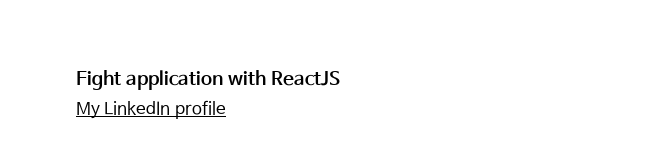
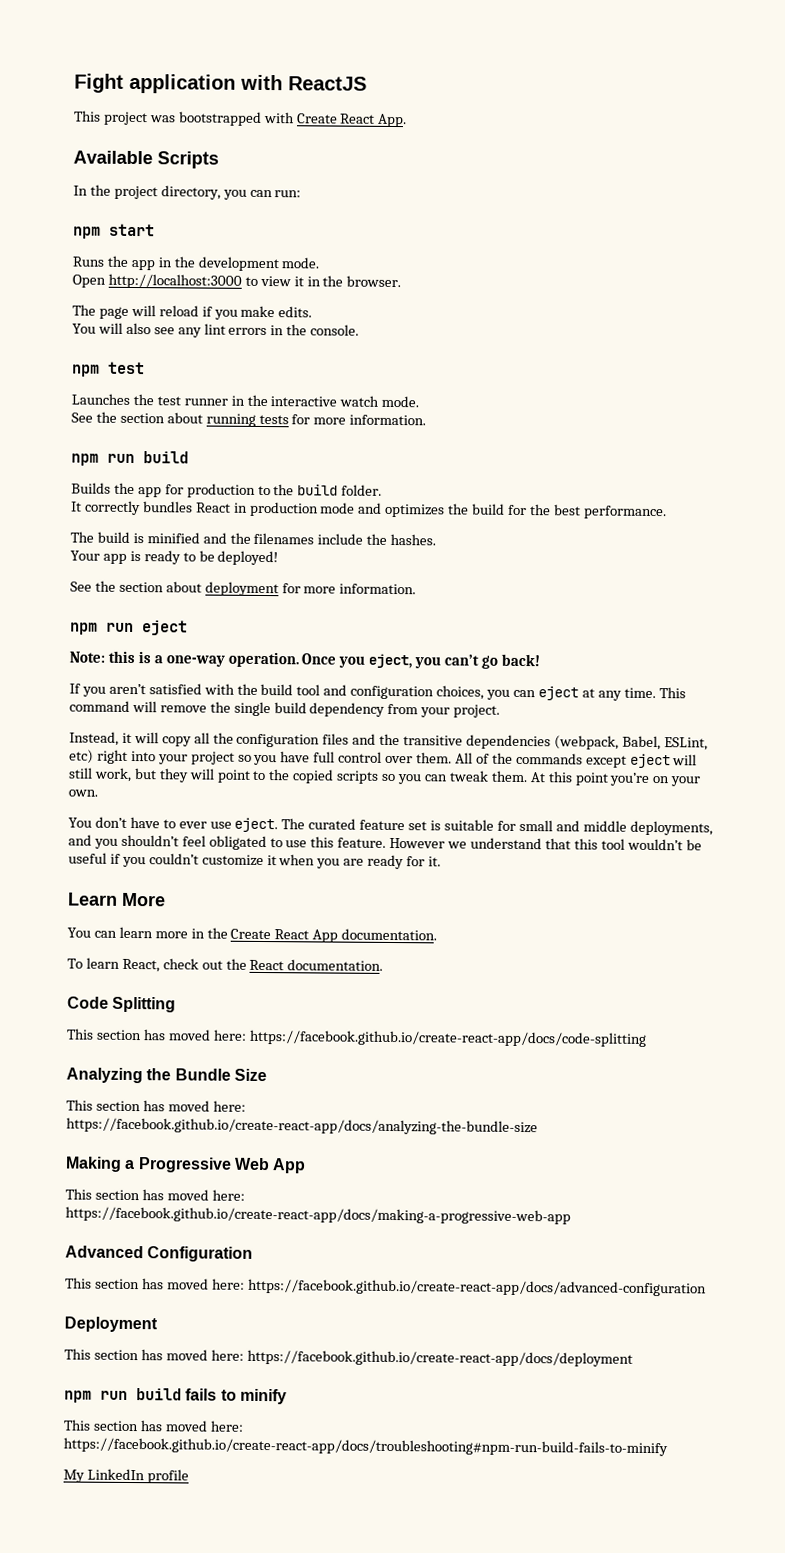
(341, 78) none -> [74,110,408,128] [73,150,219,169] [73,184,302,200] [73,223,155,239] [72,255,320,272] [72,273,402,289] [72,304,313,320] [72,322,360,338] [72,361,145,377] [71,393,420,408] [71,411,427,427] [71,451,189,466] [71,482,383,498] [71,500,667,520] [70,531,437,546] [70,550,279,566] [70,580,417,597] [70,620,188,636] [69,650,540,669] [69,683,686,701] [69,700,501,718] [69,731,708,751] [69,749,698,769] [68,767,702,787] [68,789,98,797] [68,816,713,836] [68,834,702,851] [68,852,442,870] [67,892,166,907] [67,926,438,943] [67,957,384,973] [67,996,177,1013] [66,1028,647,1047] [66,1067,267,1084] [66,1099,246,1112] [66,1117,538,1136] [65,1156,307,1174] [65,1188,245,1201] [65,1206,571,1225] [65,1245,254,1262] [65,1277,707,1297] [64,1316,158,1333] [64,1348,633,1367] [64,1388,287,1405] [63,1419,244,1432] [63,1437,668,1457] // This project was bootstrapped with Create React App. // Available Scripts // In the project directory, you can run: // npm start // Runs the app in the development mode. // Open http://localhost:3000 to view it in the browser. // The page will reload if you make edits. // You will also see any lint errors in the console. // npm test // Launches the test runner in the interactive watch mode. // See the section about running tests for more information. // npm run build // Builds the app for production to the build folder. // It correctly bundles React in production mode and optimizes the build for the best performance. // The build is minified and the filenames include the hashes. // Your app is ready to be deployed! // See the section about deployment for more information. // npm run eject // Note: this is a one-way operation. Once you eject, you can’t go back! // If you aren’t satisfied with the build tool and configuration choices, you can eject at any time. This command will remove the single build dependency from your project. // Instead, it will copy all the configuration files and the transitive dependencies (webpack, Babel, ESLint, etc) right into your project so you have full control over them. All of the commands except eject will still work, but they will point to the copied scripts so you can tweak them. At this point you’re on your own. // You don’t have to ever use eject. The curated feature set is suitable for small and middle deployments, and you shouldn’t feel obligated to use this feature. However we understand that this tool wouldn’t be useful if you couldn’t customize it when you are ready for it. // Learn More // You can learn more in the Create React App documentation. // To learn React, check out the React documentation. // Code Splitting // This section has moved here: https://facebook.github.io/create-react-app/docs/code-splitting // Analyzing the Bundle Size // This section has moved here: https://facebook.github.io/create-react-app/docs/analyzing-the-bundle-size // Making a Progressive Web App // This section has moved here: https://facebook.github.io/create-react-app/docs/making-a-progressive-web-app // Advanced Configuration // This section has moved here: https://facebook.github.io/create-react-app/docs/advanced-configuration // Deployment // This section has moved here: https://facebook.github.io/create-react-app/docs/deployment // npm run build fails to minify // This section has moved here: https://facebook.github.io/create-react-app/docs/troubleshooting#npm-run-build-fails-to-minify

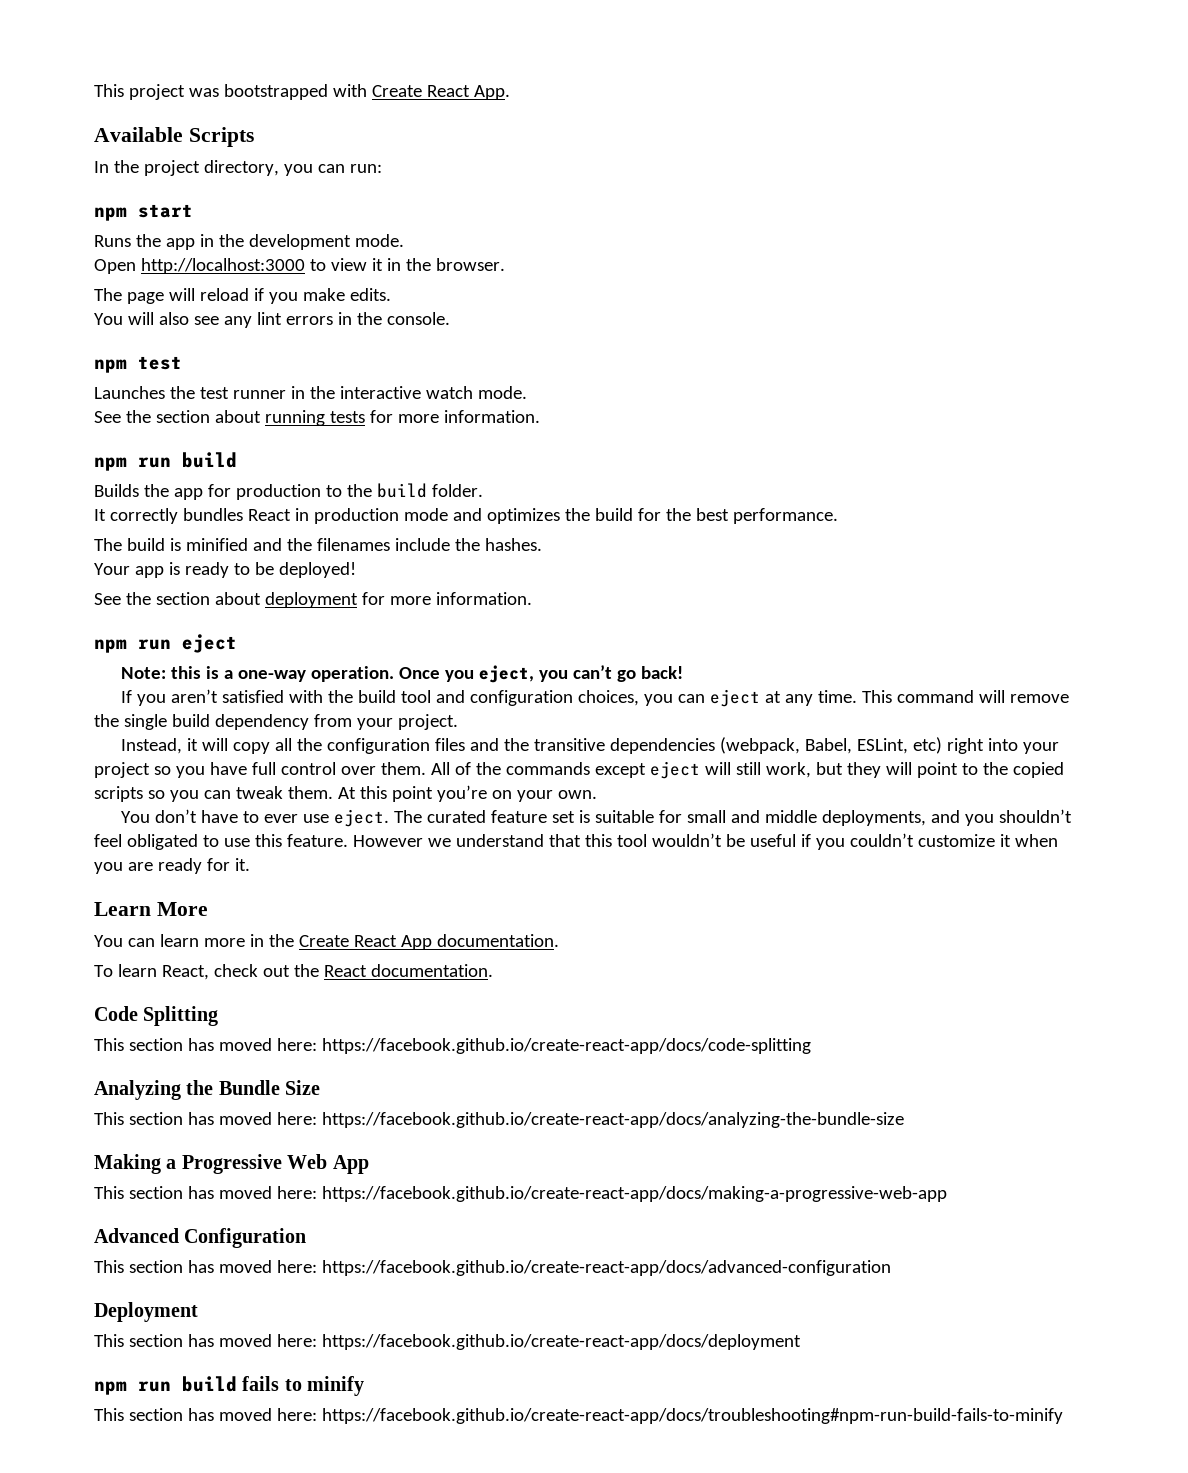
[74,73,367,94] Fight application with ReactJS // -> (94, 90) none
[63,1468,189,1484] // My LinkedIn profile -> (1063, 1416) none

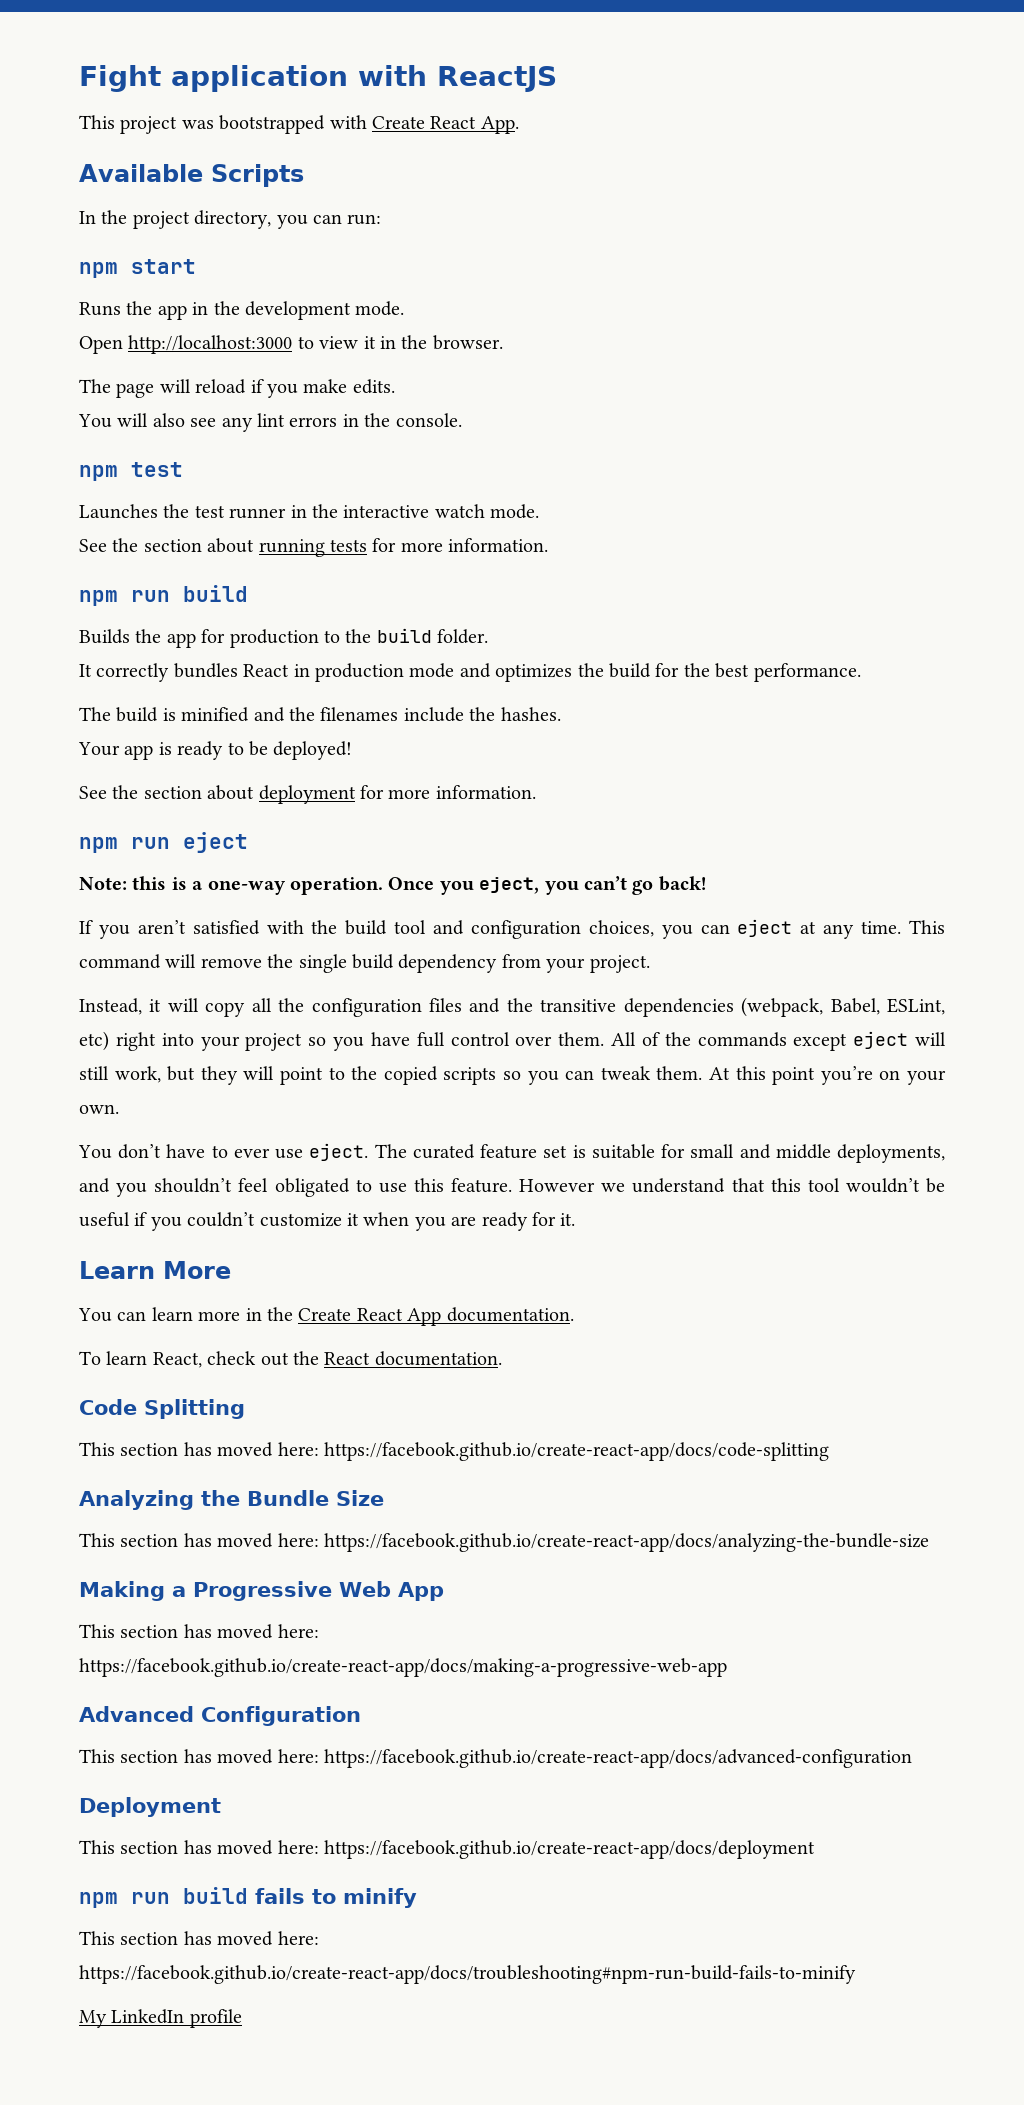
(94, 90) none -> [79,65,557,92] Fight application with ReactJS //
(1063, 1416) none -> [79,2009,242,2028] // My LinkedIn profile

